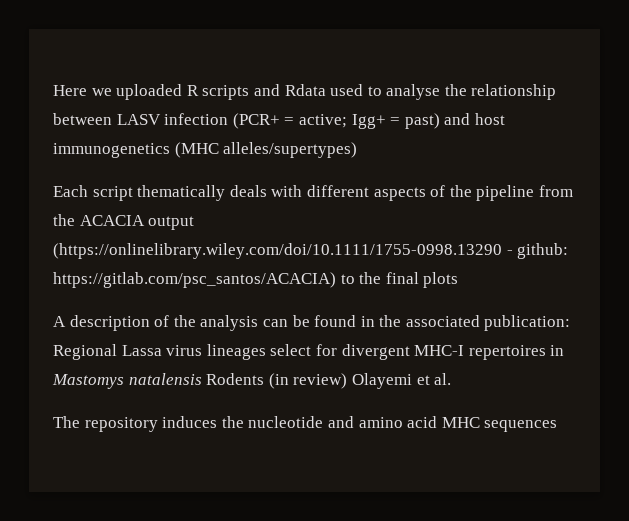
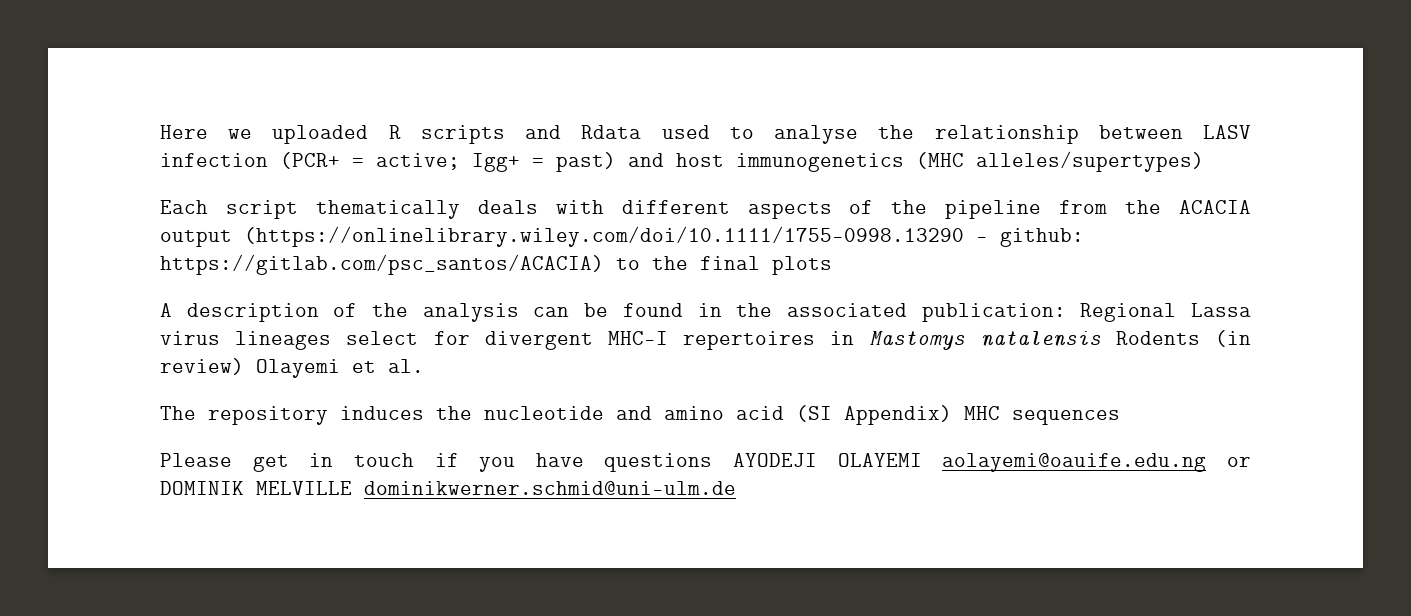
(438, 422) none -> [796,405,952,425] (SI Appendix)
(558, 426) none -> [160,453,1251,472] [160,481,736,495] // Please get in touch if you have questions AYODEJI OLAYEMI aolayemi@oauife.edu.ng or DOMINIK MELVILLE dominikwerner.schmid@uni-ulm.de

